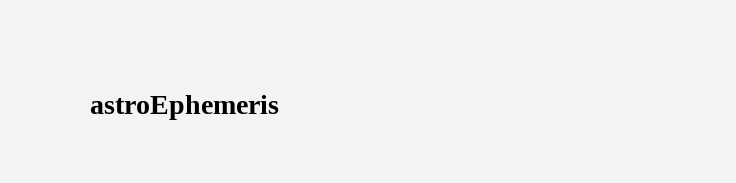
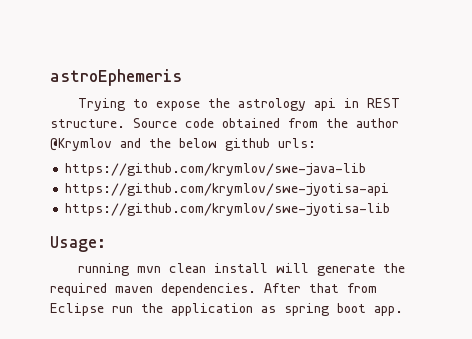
(279, 107) none -> [77,98,400,111] [50,118,399,128] [50,138,316,151] [65,163,367,176] [65,183,390,196] [65,203,391,216] [50,236,106,252] [77,263,405,276] [50,283,377,296] [50,303,403,316] // Trying to expose the astrology api in REST structure. Source code obtained from the author @Krymlov and the below github urls: // https://github.com/krymlov/swe-java-lib // https://github.com/krymlov/swe-jyotisa-api // https://github.com/krymlov/swe-jyotisa-lib // Usage: // running mvn clean install will generate the required maven dependencies. After that from Eclipse run the application as spring boot app.

